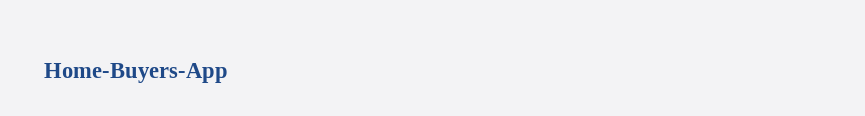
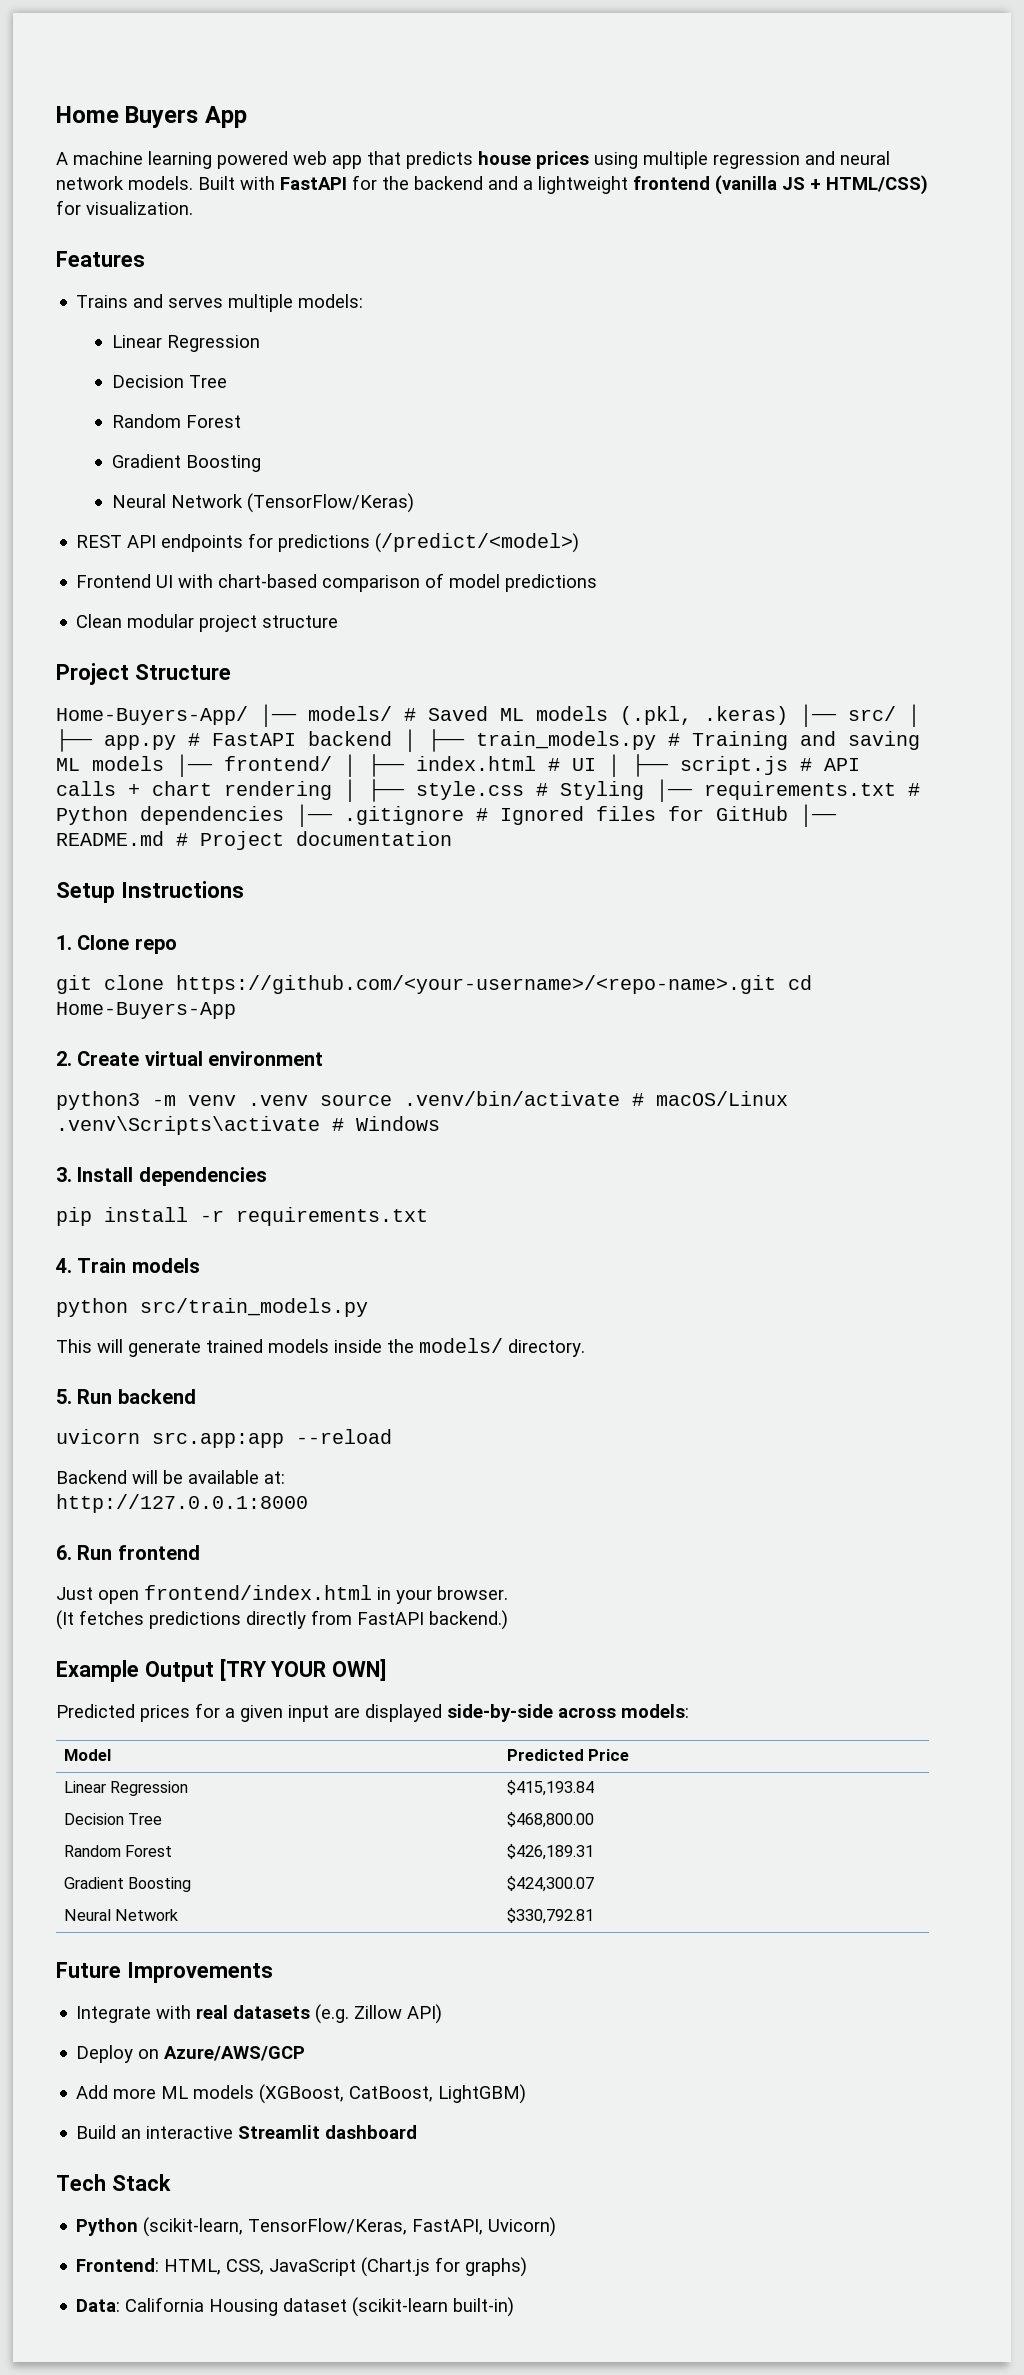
[44,63,228,83] Home-Buyers-App -> [56,106,247,128] [56,151,890,169] [56,175,928,195] [56,200,193,215] [56,251,145,267] [76,294,364,312] [112,335,261,352] [112,375,228,388] [112,414,242,428] [112,454,262,472] [112,493,415,513] [76,533,580,553] [76,573,598,592] [76,614,339,632] [56,663,231,685] [56,704,920,727] [56,729,920,752] [56,754,860,777] [56,779,920,802] [56,804,837,827] [56,831,452,850] [56,881,244,903] [56,935,177,954] [56,975,812,994] [56,1002,236,1019] [56,1051,324,1066] [56,1091,788,1110] [56,1116,440,1135] [56,1167,267,1186] [56,1207,428,1226] [56,1258,200,1273] [56,1298,368,1317] [56,1338,585,1357] [56,1389,196,1404] [56,1429,392,1448] [56,1470,285,1484] [56,1494,308,1513] [56,1545,200,1560] [56,1585,508,1604] [56,1610,508,1630] [56,1659,387,1682] [56,1703,689,1722] [63,1749,111,1761] [506,1749,630,1761] [63,1781,189,1796] [506,1780,594,1796] [63,1813,163,1825] [506,1812,594,1828] [63,1845,173,1857] [506,1844,594,1860] [63,1877,192,1892] [506,1876,594,1892] [63,1909,179,1921] [506,1908,594,1924] [56,1962,273,1983] [76,2004,443,2024] [76,2045,306,2063] [76,2084,527,2104] [76,2125,418,2139] [56,2174,171,2191] [76,2217,557,2237] [76,2257,528,2277] [76,2297,515,2317] Home Buyers App // A machine learning powered web app that predicts house prices using multiple regression and neural network models. Built with FastAPI for the backend and a lightweight frontend (vanilla JS + HTML/CSS) for visualization. // Features // Trains and serves multiple models: // Linear Regression // Decision Tree // Random Forest // Gradient Boosting // Neural Network (TensorFlow/Keras) // REST API endpoints for predictions (/predict/<model>) // Frontend UI with chart-based comparison of model predictions // Clean modular project structure // Project Structure // Home-Buyers-App/ │── models/ # Saved ML models (.pkl, .keras) │── src/ │ ├── app.py # FastAPI backend │ ├── train_models.py # Training and saving ML models │── frontend/ │ ├── index.html # UI │ ├── script.js # API calls + chart rendering │ ├── style.css # Styling │── requirements.txt # Python dependencies │── .gitignore # Ignored files for GitHub │── README.md # Project documentation // Setup Instructions // 1. Clone repo // git clone https://github.com/<your-username>/<repo-name>.git cd Home-Buyers-App // 2. Create virtual environment // python3 -m venv .venv source .venv/bin/activate # macOS/Linux .venv\Scripts\activate # Windows // 3. Install dependencies // pip install -r requirements.txt // 4. Train models // python src/train_models.py // This will generate trained models inside the models/ directory. // 5. Run backend // uvicorn src.app:app --reload // Backend will be available at: // http://127.0.0.1:8000 // 6. Run frontend // Just open frontend/index.html in your browser. // (It fetches predictions directly from FastAPI backend.) // Example Output [TRY YOUR OWN] // Predicted prices for a given input are displayed side-by-side across models: // Model | Predicted Price // Linear Regression | $415,193.84 // Decision Tree | $468,800.00 // Random Forest | $426,189.31 // Gradient Boosting | $424,300.07 // Neural Network | $330,792.81 // Future Improvements // Integrate with real datasets (e.g. Zillow API) // Deploy on Azure/AWS/GCP // Add more ML models (XGBoost, CatBoost, LightGBM) // Build an interactive Streamlit dashboard // Tech Stack // Python (scikit-learn, TensorFlow/Keras, FastAPI, Uvicorn) // Frontend: HTML, CSS, JavaScript (Chart.js for graphs) // Data: California Housing dataset (scikit-learn built-in)

